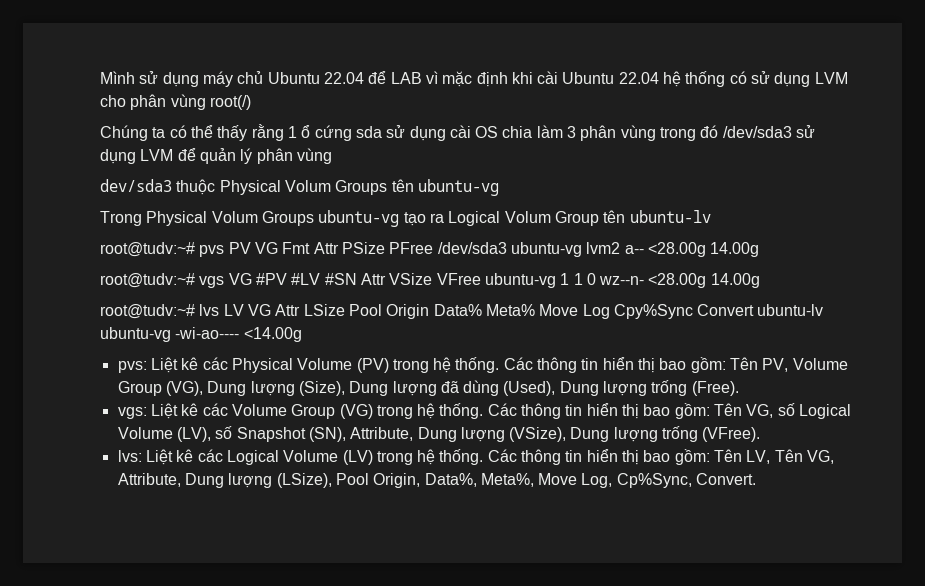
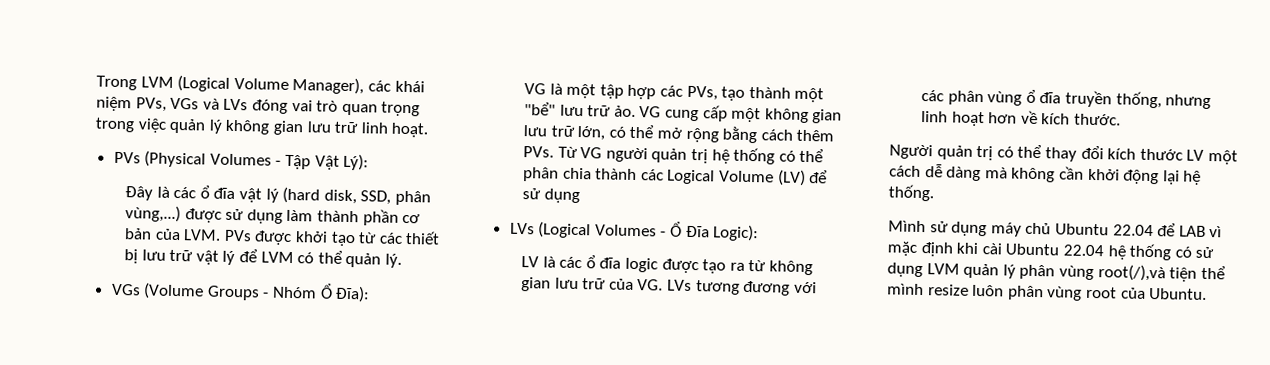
(100, 77) none -> [96,75,425,95] [96,96,421,117] [95,117,430,138] [113,150,370,171] [125,185,431,206] [125,205,421,226] [124,228,441,247] [124,249,402,268] [110,282,371,303] [524,83,825,103] [524,102,843,124] [523,124,835,144] [523,146,825,165] [523,167,829,186] [522,188,580,204] [509,221,760,242] [521,255,813,276] [521,277,817,296] [921,89,1212,110] [921,110,1122,127] [889,144,1238,165] [889,164,1202,185] [888,184,934,202] Trong LVM (Logical Volume Manager), các khái niệm PVs, VGs và LVs đóng vai trò quan trọng trong việc quản lý không gian lưu trữ linh hoạt. // PVs (Physical Volumes - Tập Vật Lý): // Đây là các ổ đĩa vật lý (hard disk, SSD, phân vùng,...) được sử dụng làm thành phần cơ bản của LVM. PVs được khởi tạo từ các thiết bị lưu trữ vật lý để LVM có thể quản lý. // VGs (Volume Groups - Nhóm Ổ Đĩa): // VG là một tập hợp các PVs, tạo thành một "bể" lưu trữ ảo. VG cung cấp một không gian lưu trữ lớn, có thể mở rộng bằng cách thêm PVs. Từ VG người quản trị hệ thống có thể phân chia thành các Logical Volume (LV) để sử dụng // LVs (Logical Volumes - Ổ Đĩa Logic): // LV là các ổ đĩa logic được tạo ra từ không gian lưu trữ của VG. LVs tương đương với các phân vùng ổ đĩa truyền thống, nhưng linh hoạt hơn về kích thước. // Người quản trị có thể thay đổi kích thước LV một cách dễ dàng mà không cần khởi động lại hệ thống. //
[100,94,251,110] [100,124,816,141] [100,148,332,164] [100,179,499,196] [100,210,711,227] [100,242,760,257] [100,273,760,288] [100,304,824,319] [100,327,302,342] [117,357,848,373] [117,380,739,396] [117,403,852,419] [117,426,761,442] [117,449,835,465] [117,473,757,488] cho phân vùng root(/) // Chúng ta có thể thấy rằng 1 ổ cứng sda sử dụng cài OS chia làm 3 phân vùng trong đó /dev/sda3 sử dụng LVM để quản lý phân vùng // dev/sda3 thuộc Physical Volum Groups tên ubuntu-vg // Trong Physical Volum Groups ubuntu-vg tạo ra Logical Volum Group tên ubuntu-lv // root@tudv:~# pvs PV VG Fmt Attr PSize PFree /dev/sda3 ubuntu-vg lvm2 a-- <28.00g 14.00g // root@tudv:~# vgs VG #PV #LV #SN Attr VSize VFree ubuntu-vg 1 1 0 wz--n- <28.00g 14.00g // root@tudv:~# lvs LV VG Attr LSize Pool Origin Data% Meta% Move Log Cpy%Sync Convert ubuntu-lv ubuntu-vg -wi-ao---- <14.00g // pvs: Liệt kê các Physical Volume (PV) trong hệ thống. Các thông tin hiển thị bao gồm: Tên PV, Volume Group (VG), Dung lượng (Size), Dung lượng đã dùng (Used), Dung lượng trống (Free). // vgs: Liệt kê các Volume Group (VG) trong hệ thống. Các thông tin hiển thị bao gồm: Tên VG, số Logical Volume (LV), số Snapshot (SN), Attribute, Dung lượng (VSize), Dung lượng trống (VFree). // lvs: Liệt kê các Logical Volume (LV) trong hệ thống. Các thông tin hiển thị bao gồm: Tên LV, Tên VG, Attribute, Dung lượng (LSize), Pool Origin, Data%, Meta%, Move Log, Cp%Sync, Convert. -> [963,263,1226,282] [887,283,1208,301] quản lý phân vùng root(/),và tiện thể mình resize luôn phân vùng root của Ubuntu.

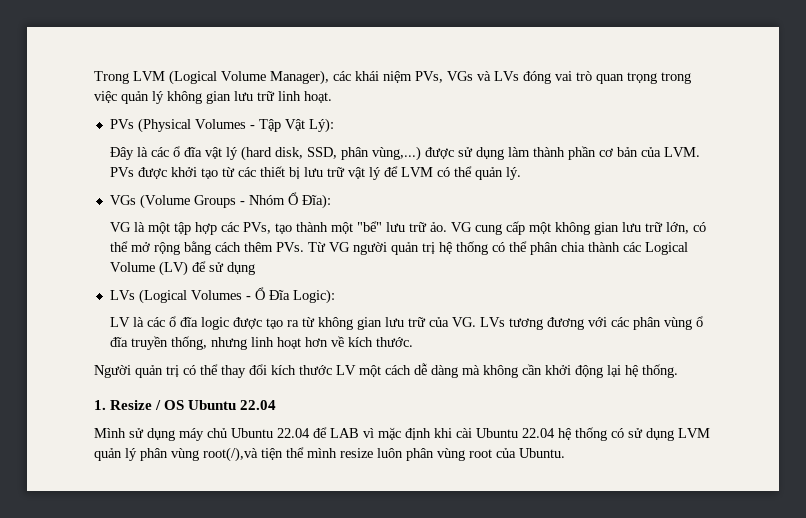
(934, 193) none -> [94,400,277,410] // 1. Resize / OS Ubuntu 22.04

